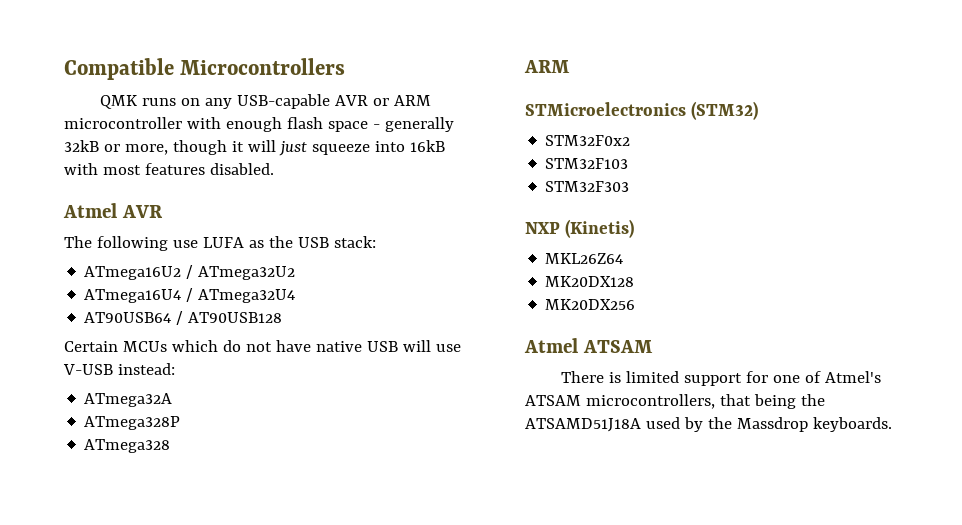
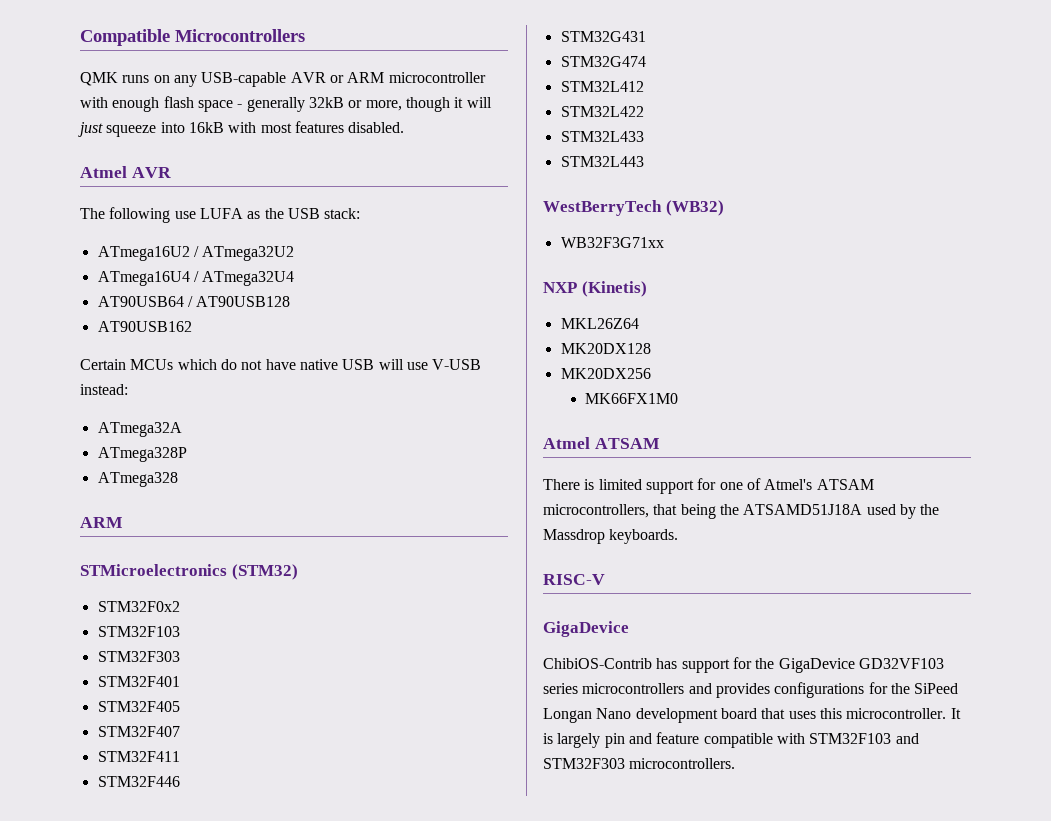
(283, 317) none -> [97,321,192,332] // AT90USB162
(630, 186) none -> [97,676,180,687] [97,701,180,712] [97,726,180,737] [97,751,180,762] [97,776,180,787] [560,31,646,42] [560,56,646,67] [560,81,644,92] [560,106,644,117] [560,131,644,142] [560,156,644,167] [543,200,724,216] [560,237,664,248] // STM32F401 // STM32F405 // STM32F407 // STM32F411 // STM32F446 // STM32G431 // STM32G474 // STM32L412 // STM32L422 // STM32L433 // STM32L443 // WestBerryTech (WB32) // WB32F3G71xx
(636, 304) none -> [585,393,679,404] // MK66FX1M0
(892, 424) none -> [543,574,605,585] [543,621,629,637] [543,657,944,673] [543,682,959,698] [543,708,961,723] [543,732,919,748] [543,758,736,769] // RISC-V // GigaDevice // ChibiOS-Contrib has support for the GigaDevice GD32VF103 series microcontrollers and provides configurations for the SiPeed Longan Nano development board that uses this microcontroller. It is largely pin and feature compatible with STM32F103 and STM32F303 microcontrollers.

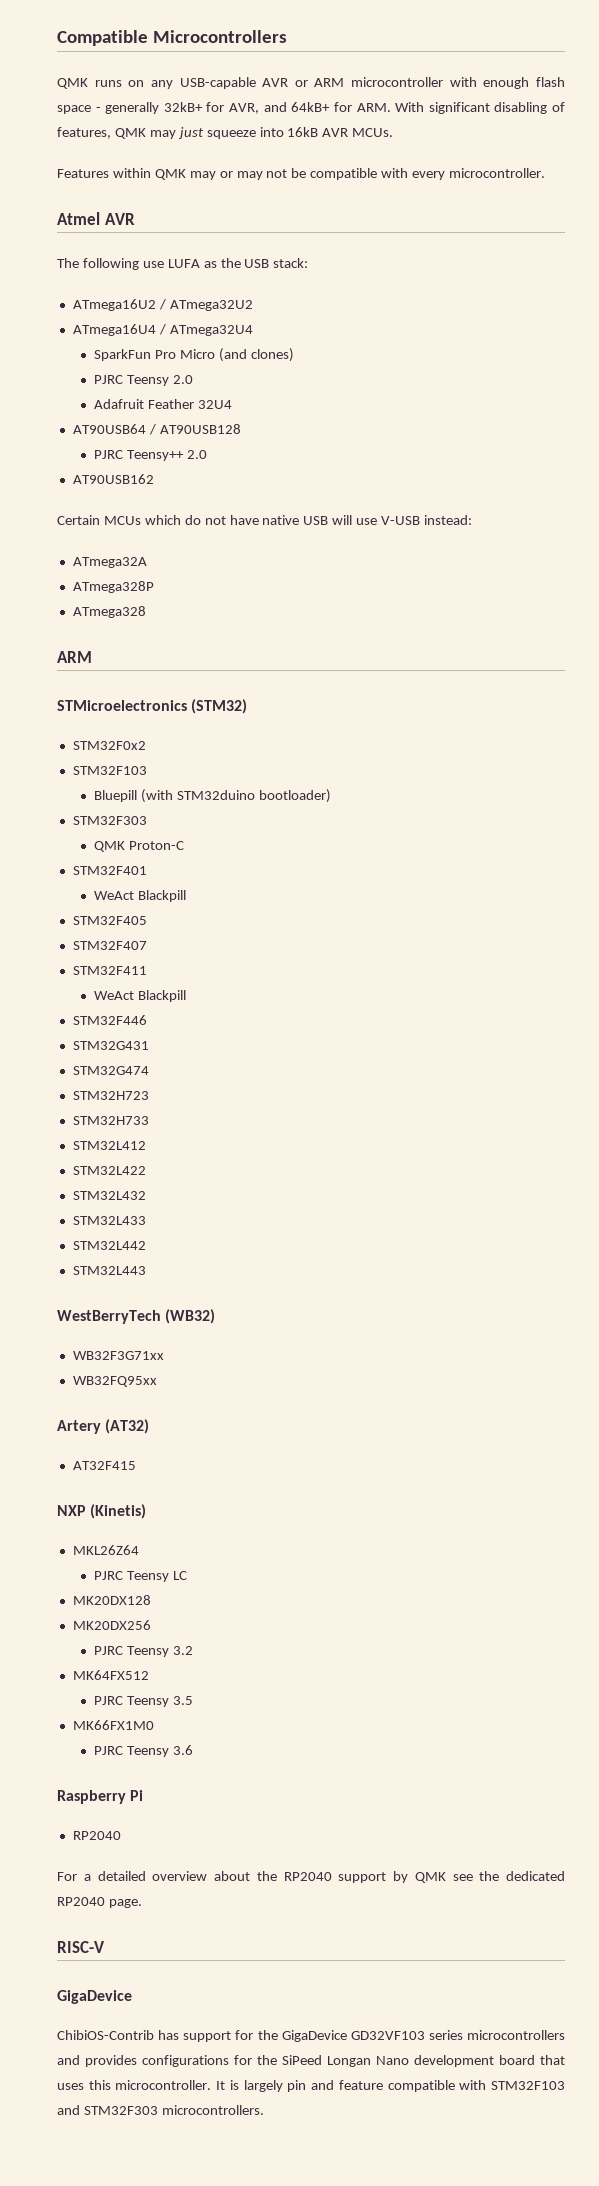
[308,97,492,112] [78,121,405,137] 32kB or more, though it will just squeeze into 16kB with most features disabled. -> [163,102,566,114] [57,127,394,139] [57,168,546,180] 32kB+ for AVR, and 64kB+ for ARM. With significant disabling of features, QMK may just squeeze into 16kB AVR MCUs. // Features within QMK may or may not be compatible with every microcontroller.
(295, 278) none -> [94,348,294,362] [94,375,193,386] [94,399,232,409] // SparkFun Pro Micro (and clones) // PJRC Teensy 2.0 // Adafruit Feather 32U4
(291, 301) none -> [94,450,207,461] // PJRC Teensy++ 2.0
[97,651,180,662] // STM32F303 -> [94,789,331,803] [72,816,147,825] [94,841,184,852] // Bluepill (with STM32duino bootloader) // STM32F303 // QMK Proton-C
(180, 681) none -> [94,890,186,902] // WeAct Blackpill
(180, 756) none -> [94,990,186,1002] // WeAct Blackpill
(646, 61) none -> [72,1091,149,1100] [72,1116,149,1125] // STM32H723 // STM32H733
(644, 111) none -> [72,1191,146,1200] // STM32L432
(644, 136) none -> [72,1241,146,1250] // STM32L442
(664, 242) none -> [72,1376,157,1387] [57,1419,150,1434] [72,1461,136,1470] // WB32FQ95xx // Artery (AT32) // AT32F415
(639, 323) none -> [94,1571,187,1582] // PJRC Teensy LC
[585,393,679,404] [543,437,660,449] [543,478,874,494] [543,504,940,519] [543,529,679,544] MK66FX1M0 // Atmel ATSAM // There is limited support for one of Atmel's ATSAM microcontrollers, that being the ATSAMD51J18A used by the Massdrop keyboards. -> [94,1646,193,1657] [72,1670,149,1680] [94,1696,193,1707] [72,1720,154,1730] [94,1745,193,1757] [57,1790,144,1804] [72,1831,121,1840] [57,1871,565,1883] [57,1897,142,1908] PJRC Teensy 3.2 // MK64FX512 // PJRC Teensy 3.5 // MK66FX1M0 // PJRC Teensy 3.6 // Raspberry Pi // RP2040 // For a detailed overview about the RP2040 support by QMK see the dedicated RP2040 page.

